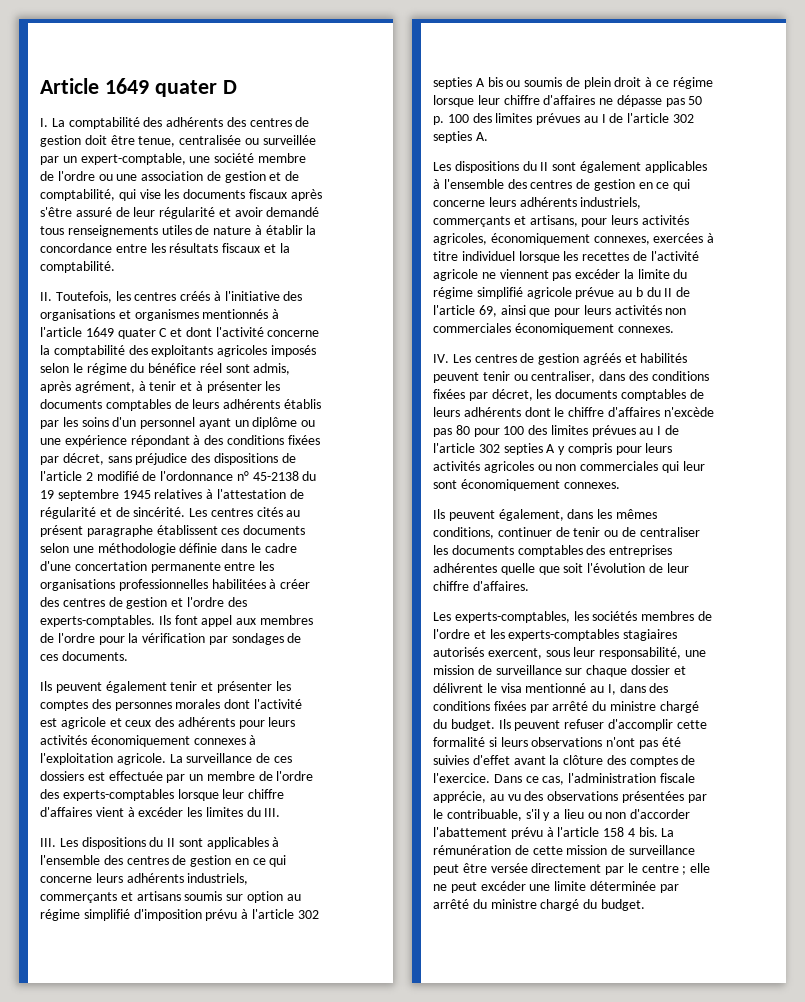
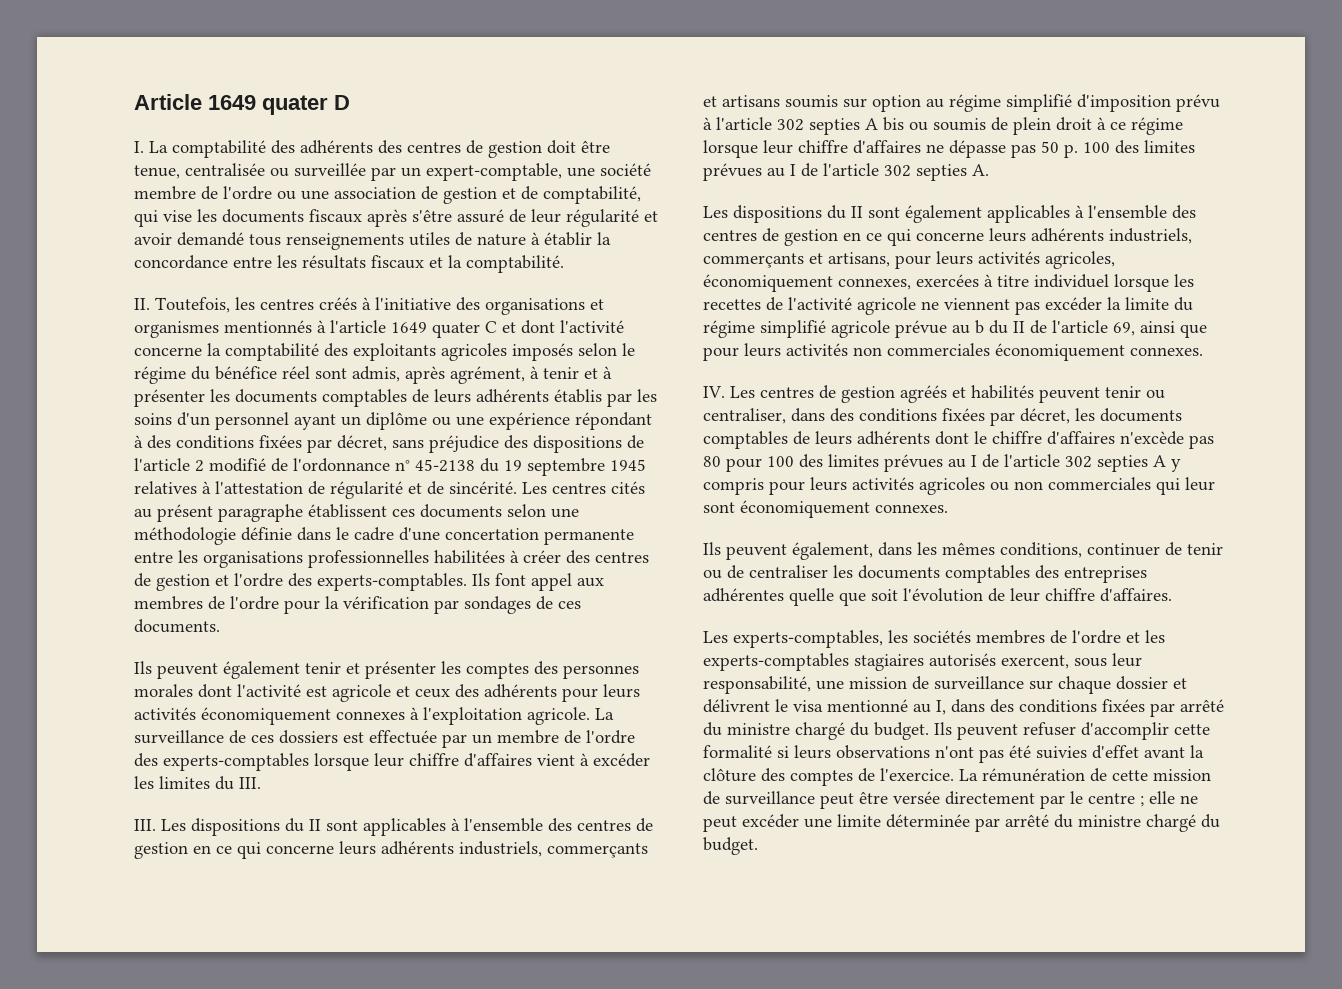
[493,773,695,785] [433,791,707,803] [433,809,691,821] [433,827,658,839] Dans ce cas, l'administration fiscale apprécie, au vu des observations présentées par le contribuable, s'il y a lieu ou non d'accorder l'abattement prévu à l'article 158 4 bis. -> (954, 774) none

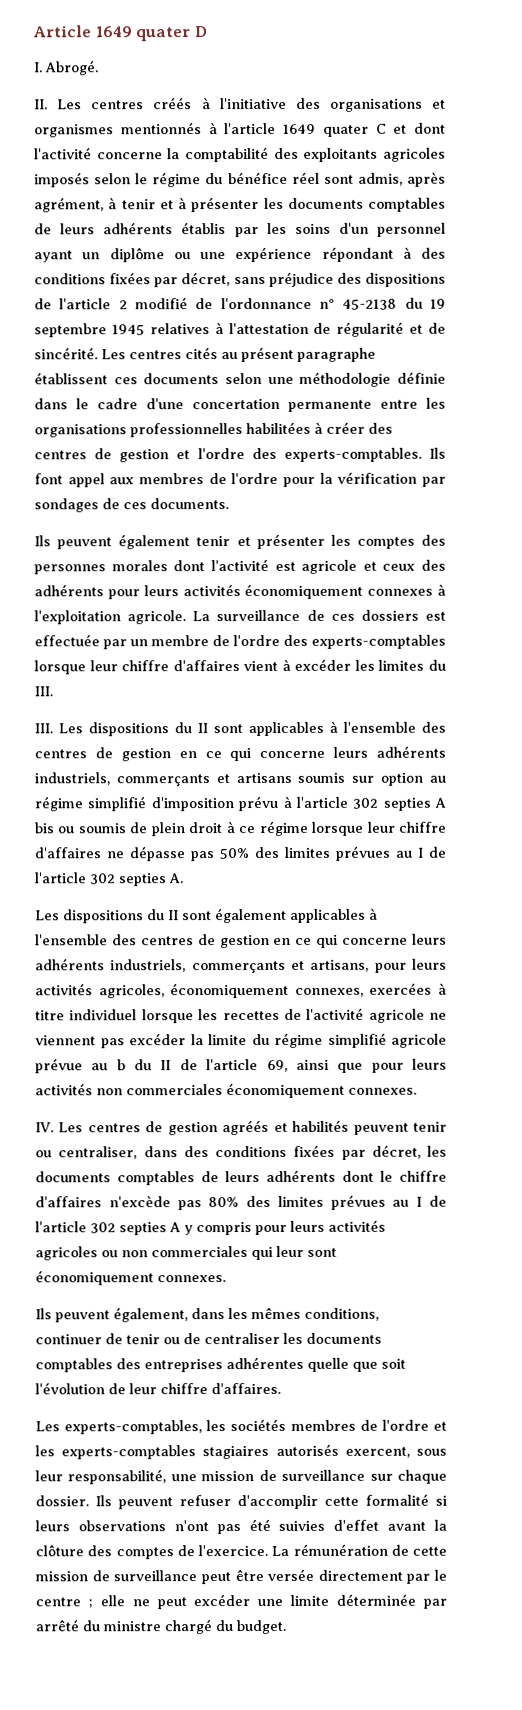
[149,140,610,158] [134,163,651,181] [134,186,641,204] [134,209,658,227] [134,232,611,250] [134,255,564,273] La comptabilité des adhérents des centres de gestion doit être tenue, centralisée ou surveillée par un expert-comptable, une société membre de l'ordre ou une association de gestion et de comptabilité, qui vise les documents fiscaux après s'être assuré de leur régularité et avoir demandé tous renseignements utiles de nature à établir la concordance entre les résultats fiscaux et la comptabilité. -> [45,60,99,76] Abrogé.
[155,297,255,313] Toutefois, les -> [57,99,83,110] Les
[1041,141,1110,158] 50 p. 100 -> [219,848,250,860] 50%
[703,456,794,472] 80 pour 100 -> [208,1197,240,1208] 80%
[1116,676,1187,690] [703,699,1224,717] [703,722,929,740] dossier et délivrent le visa mentionné au I, dans des conditions fixées par arrêté du ministre chargé du budget. -> [35,1495,89,1507] dossier.

